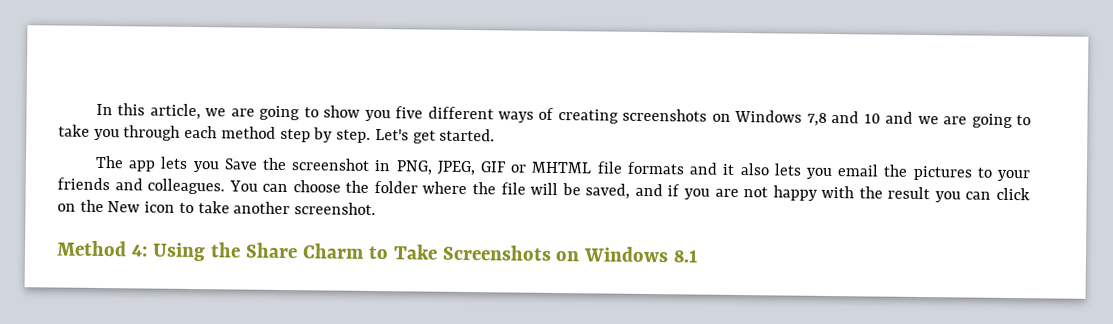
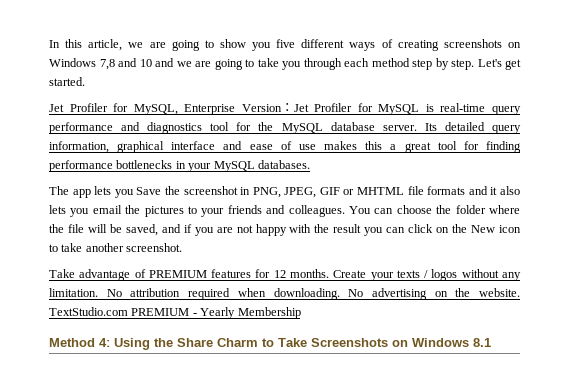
(496, 135) none -> [49,103,521,115] [49,122,521,134] [49,141,521,153] [49,160,310,172] // Jet Profiler for MySQL, Enterprise Version：Jet Profiler for MySQL is real-time query performance and diagnostics tool for the MySQL database server. Its detailed query information, graphical interface and ease of use makes this a great tool for finding performance bottlenecks in your MySQL databases.
(377, 209) none -> [49,269,521,281] [49,288,520,300] [49,307,301,319] // Take advantage of PREMIUM features for 12 months. Create your texts / logos without any limitation. No attribution required when downloading. No advertising on the website. TextStudio.com PREMIUM - Yearly Membership

